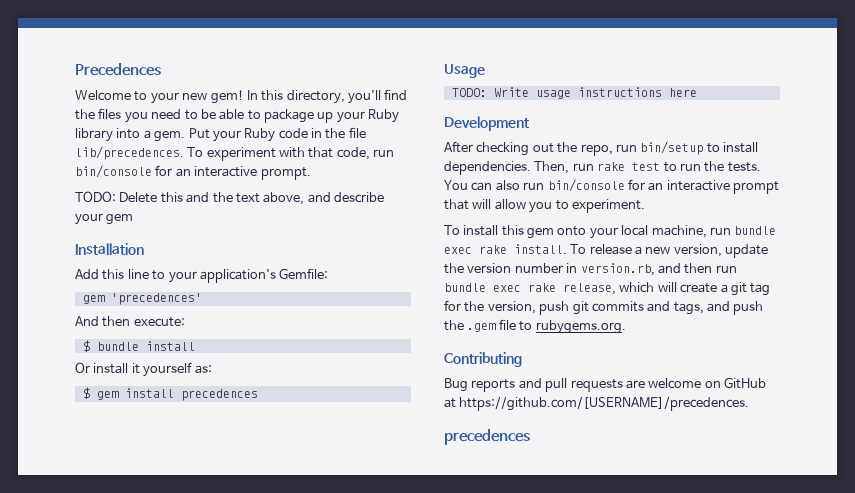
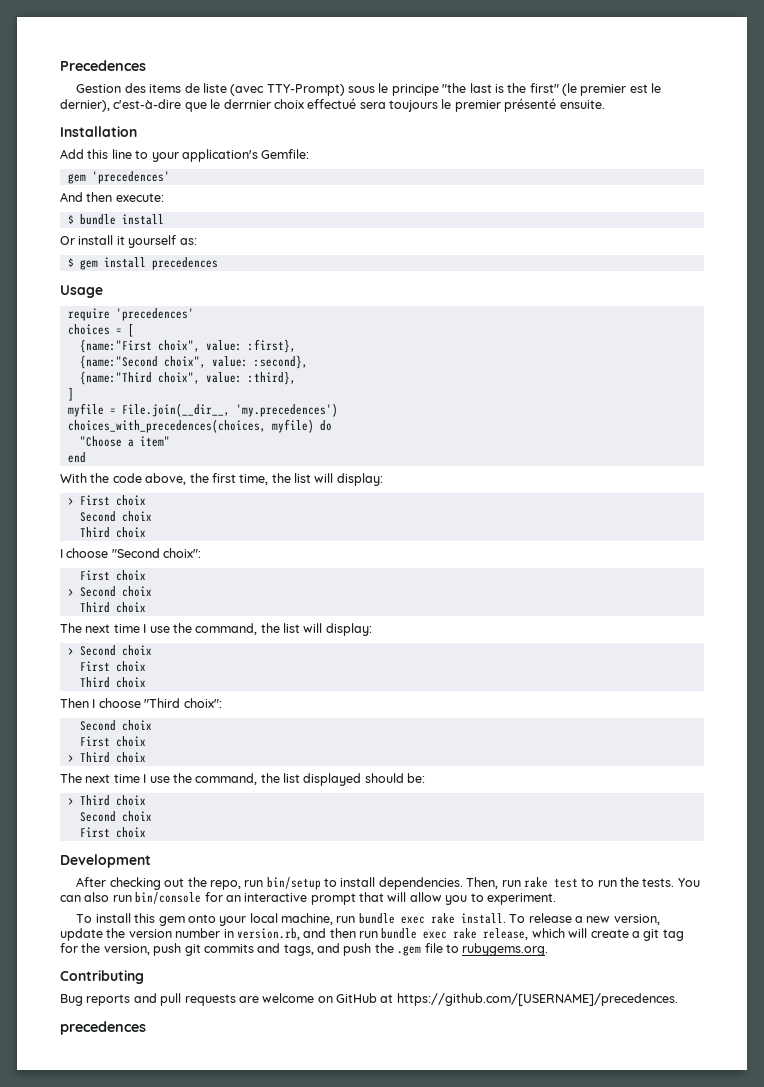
[75,89,408,104] [75,108,400,123] [75,127,366,142] [75,146,395,161] [75,165,311,180] [75,191,384,205] [75,213,134,225] Welcome to your new gem! In this directory, you'll find the files you need to be able to package up your Ruby library into a gem. Put your Ruby code in the file lib/precedences. To experiment with that code, run bin/console for an interactive prompt. // TODO: Delete this and the text above, and describe your gem -> [76,83,662,96] [60,98,605,112] Gestion des items de liste (avec TTY-Prompt) sous le principe "the last is the first" (le premier est le dernier), c'est-à-dire que le derrnier choix effectué sera toujours le premier présenté ensuite.
[451,87,697,99] TODO: Write usage instructions here -> [67,308,194,321] [67,323,134,337] [79,339,296,353] [79,355,308,369] [79,371,296,385] [67,387,74,401] [67,403,338,417] [67,419,332,433] [79,436,170,447] [67,452,86,463] [60,473,383,486] [67,495,146,506] [79,511,152,522] [79,527,146,538] [60,548,202,558] [79,570,146,581] [67,586,152,597] [79,602,146,613] [60,623,372,636] [67,645,152,656] [79,661,146,672] [79,677,146,688] [60,698,222,708] [79,720,152,731] [79,736,146,747] [67,752,146,763] [60,773,426,786] [67,795,146,806] [79,811,152,822] [79,827,146,838] require 'precedences' // choices = [ // {name:"First choix", value: :first}, // {name:"Second choix", value: :second}, // {name:"Third choix", value: :third}, // ] // myfile = File.join(__dir__, 'my.precedences') // choices_with_precedences(choices, myfile) do // "Choose a item" // end // With the code above, the first time, the list will display: // > First choix // Second choix // Third choix // I choose "Second choix": // First choix // > Second choix // Third choix // The next time I use the command, the list will display: // > Second choix // First choix // Third choix // Then I choose "Third choix": // Second choix // First choix // > Third choix // The next time I use the command, the list displayed should be: // > Third choix // Second choix // First choix

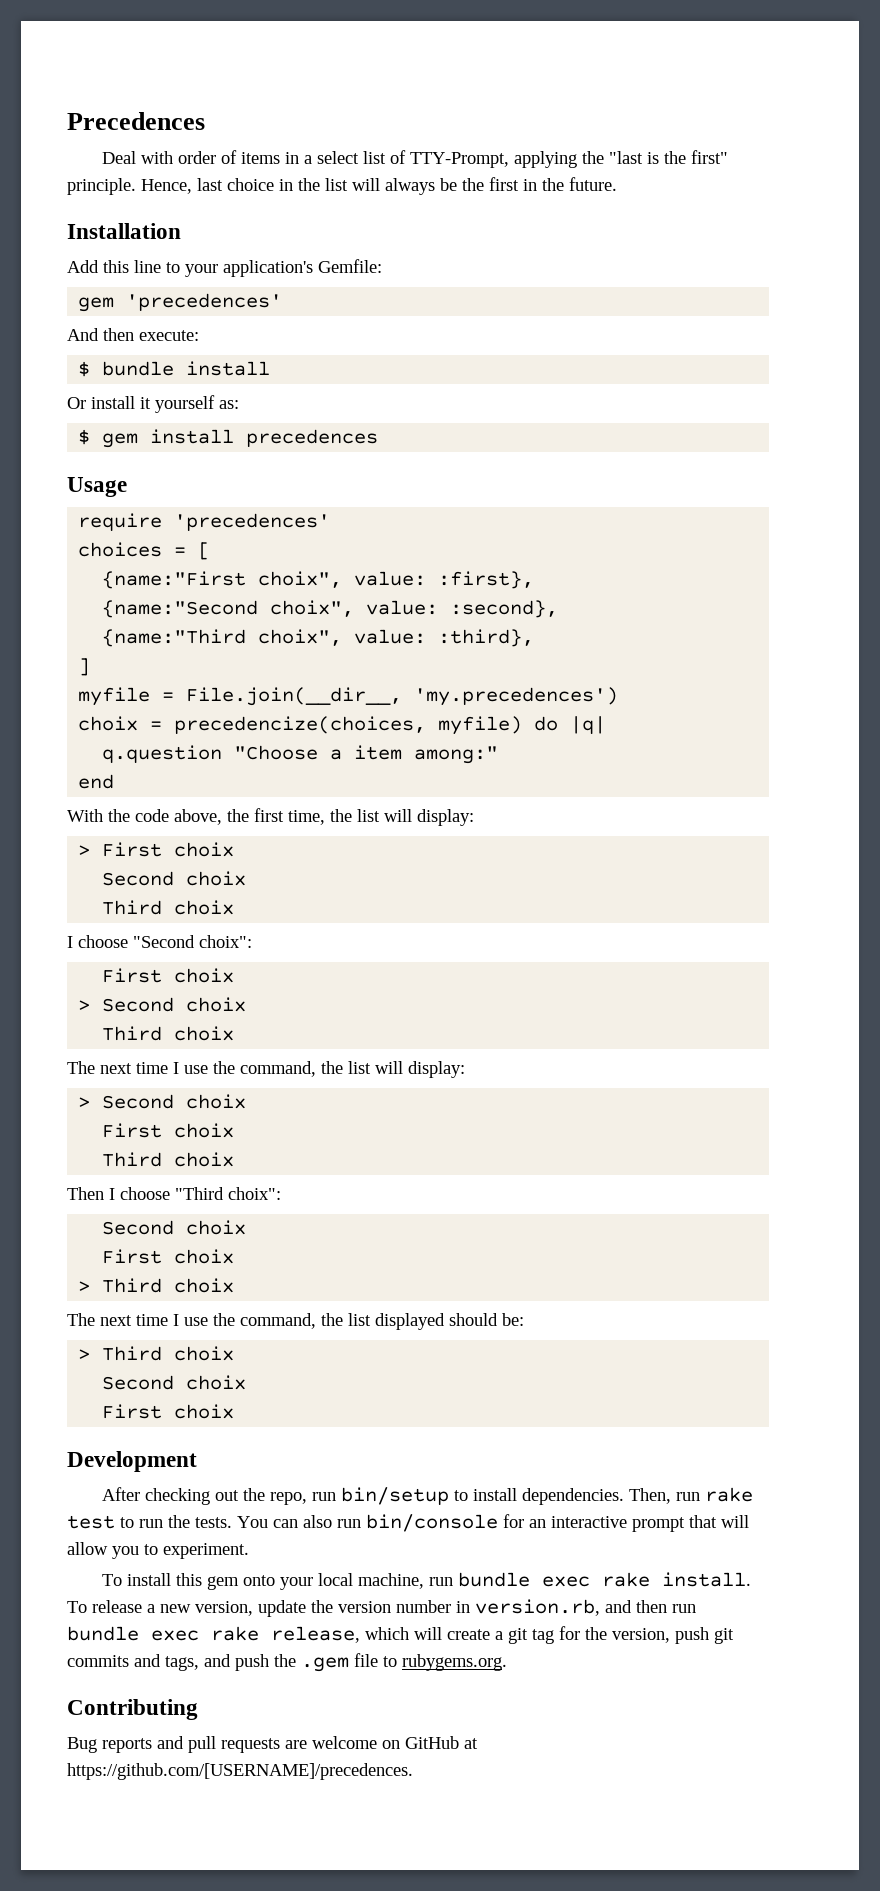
[76,83,662,96] [60,98,605,112] Gestion des items de liste (avec TTY-Prompt) sous le principe "the last is the first" (le premier est le dernier), c'est-à-dire que le derrnier choix effectué sera toujours le premier présenté ensuite. -> [101,150,728,168] [67,177,617,195] Deal with order of items in a select list of TTY-Prompt, applying the "last is the first" principle. Hence, last choice in the list will always be the first in the future.
[67,419,266,433] choices_with_precedences(choices, -> [78,716,427,734] choix = precedencize(choices,
[79,436,170,447] // "Choose a item" -> [570,716,607,734] [102,745,499,764] |q| // q.question "Choose a item among:"
[60,1021,146,1035] // precedences -> (413, 1771) none

